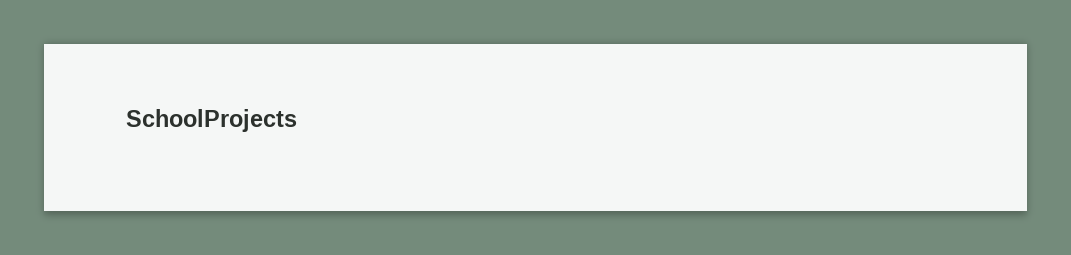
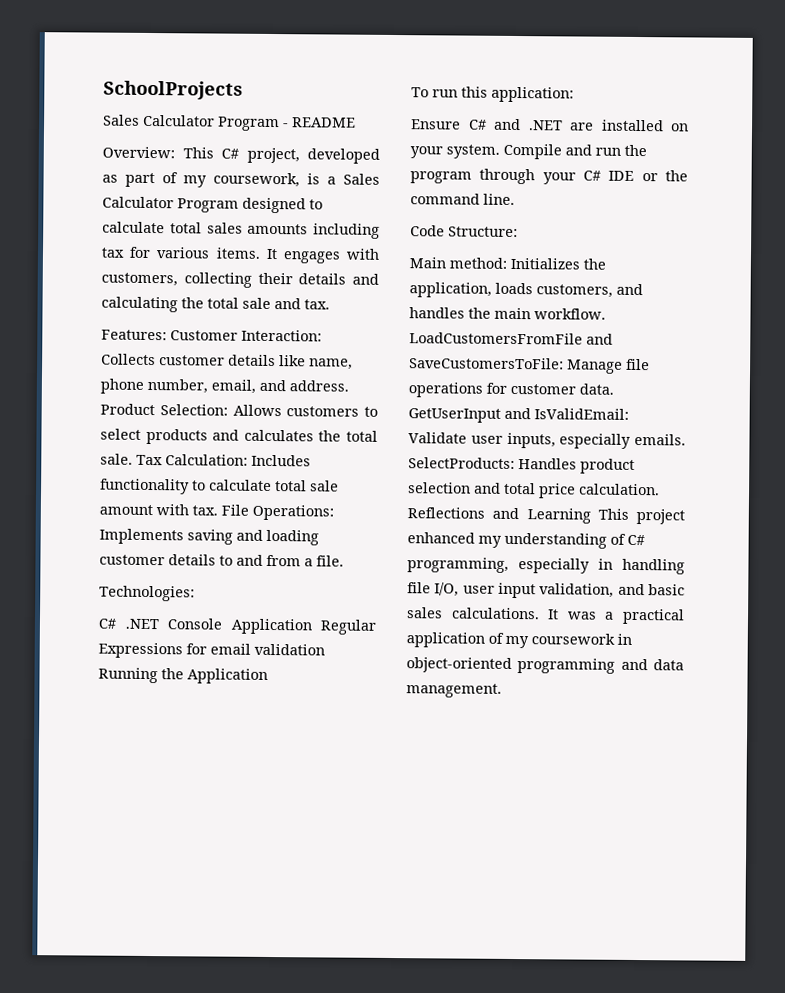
(297, 120) none -> [103,114,356,132] [102,146,380,164] [102,172,380,188] [102,196,323,214] [102,221,380,239] [101,246,380,264] [101,272,379,288] [101,296,330,313] [101,329,322,342] [101,353,353,370] [100,378,349,394] [100,403,378,417] [100,428,378,445] [100,453,311,467] [100,478,339,495] [99,504,334,521] [99,528,319,546] [99,554,344,567] [99,585,195,602] [98,618,376,635] [98,642,325,659] [98,667,268,684] [411,86,574,103] [411,118,689,132] [410,143,647,160] [410,168,688,185] [410,193,515,205] [410,225,518,238] [409,257,606,270] [409,282,643,298] [409,307,606,320] [409,332,613,345] [409,357,650,374] [408,382,614,398] [408,407,629,423] [408,432,686,449] [408,457,635,474] [408,482,660,499] [407,507,685,525] [407,532,645,549] [407,557,685,575] [407,582,685,599] [407,607,685,625] [406,632,632,649] [406,657,684,674] [406,683,502,698] // Sales Calculator Program - README // Overview: This C# project, developed as part of my coursework, is a Sales Calculator Program designed to calculate total sales amounts including tax for various items. It engages with customers, collecting their details and calculating the total sale and tax. // Features: Customer Interaction: Collects customer details like name, phone number, email, and address. Product Selection: Allows customers to select products and calculates the total sale. Tax Calculation: Includes functionality to calculate total sale amount with tax. File Operations: Implements saving and loading customer details to and from a file. // Technologies: // C# .NET Console Application Regular Expressions for email validation Running the Application // To run this application: // Ensure C# and .NET are installed on your system. Compile and run the program through your C# IDE or the command line. // Code Structure: // Main method: Initializes the application, loads customers, and handles the main workflow. LoadCustomersFromFile and SaveCustomersToFile: Manage file operations for customer data. GetUserInput and IsValidEmail: Validate user inputs, especially emails. SelectProducts: Handles product selection and total price calculation. Reflections and Learning This project enhanced my understanding of C# programming, especially in handling file I/O, user input validation, and basic sales calculations. It was a practical application of my coursework in object-oriented programming and data management.

